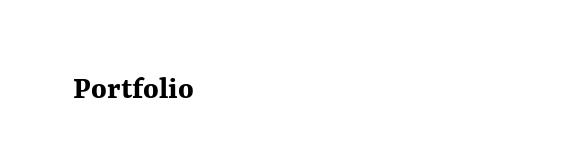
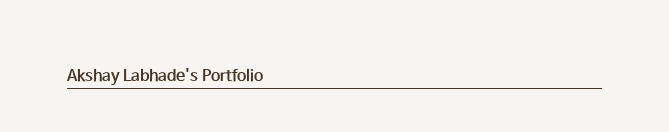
(73, 87) none -> [66,68,199,86] Akshay Labhade's

